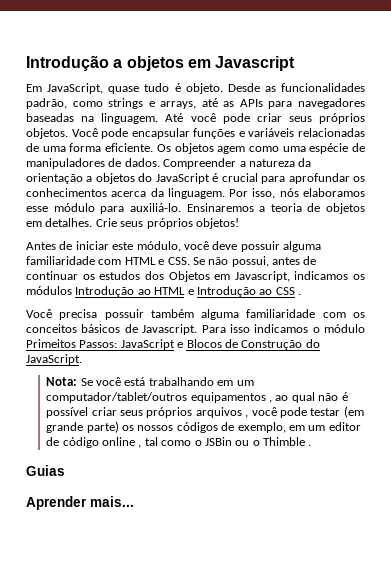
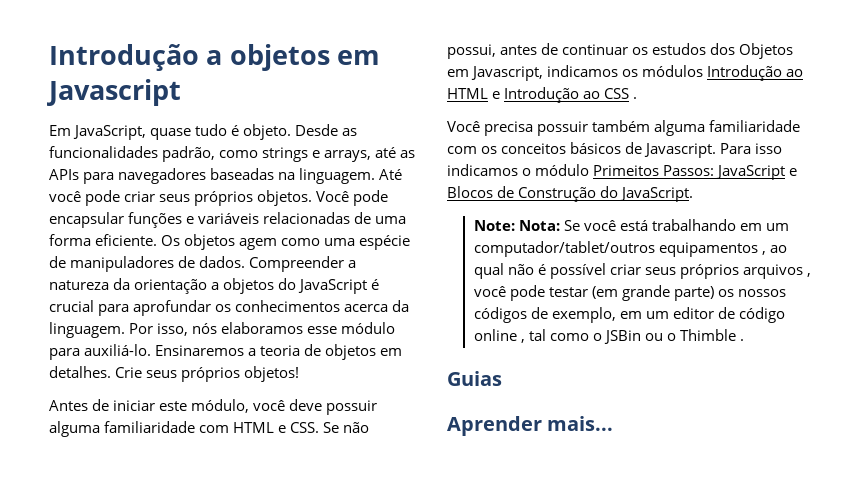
(82, 359) none -> [473,220,515,231] Note:

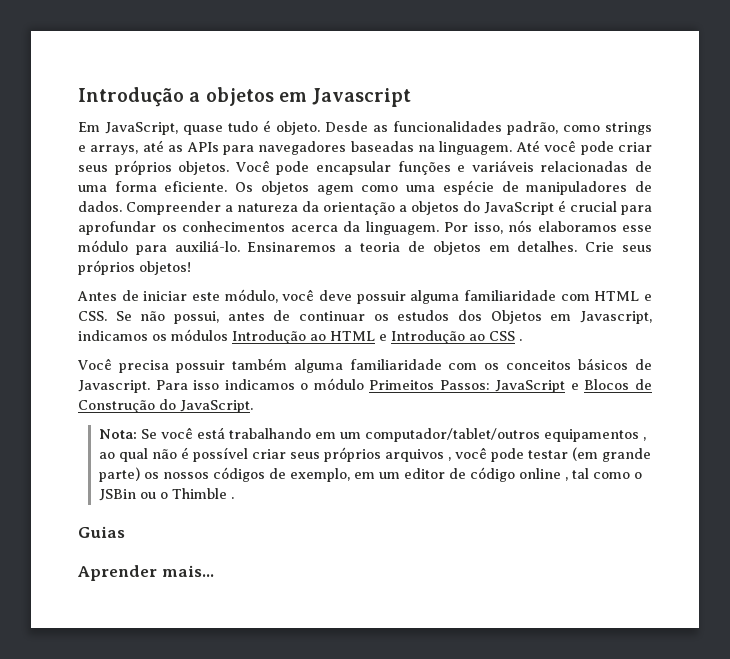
[473,220,515,231] Note: -> (253, 406) none

